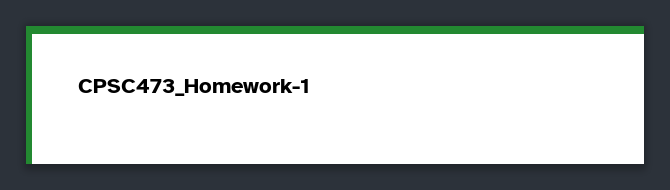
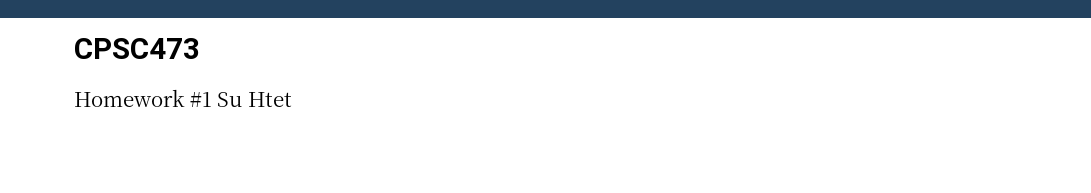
[78,79,310,96] CPSC473_Homework-1 -> [74,38,200,59] [74,89,292,107] CPSC473 // Homework #1 Su Htet

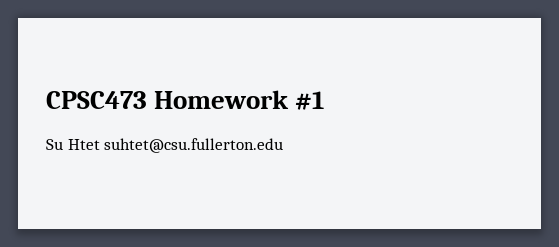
(200, 48) // -> (147, 100) none
(212, 99) none -> (325, 100) //
(292, 99) none -> [104,138,284,153] suhtet@csu.fullerton.edu

